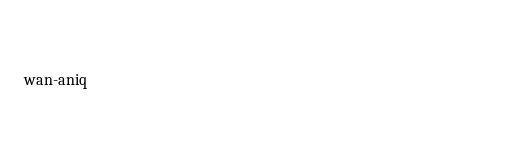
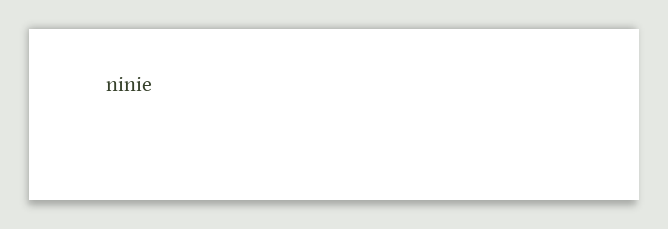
[23,74,87,89] wan-aniq -> [106,77,152,91] ninie

